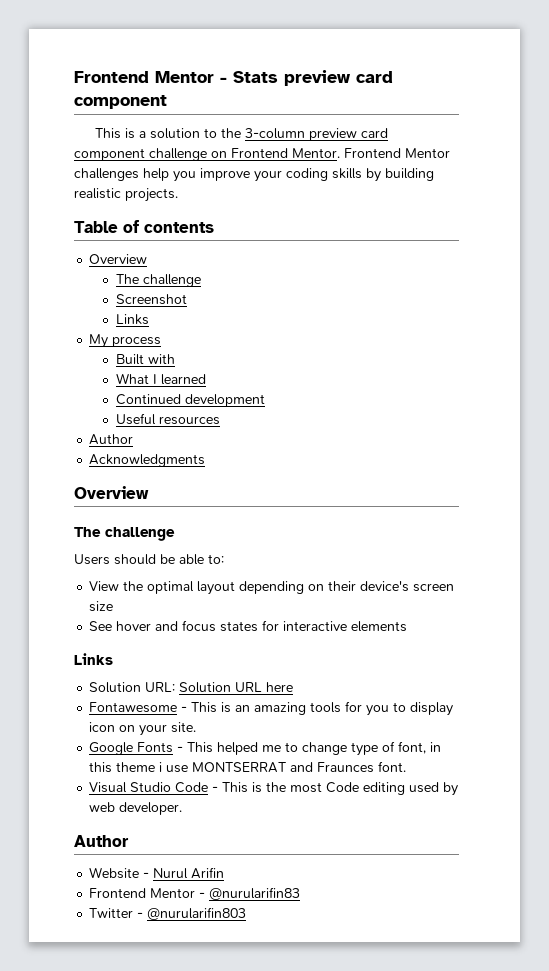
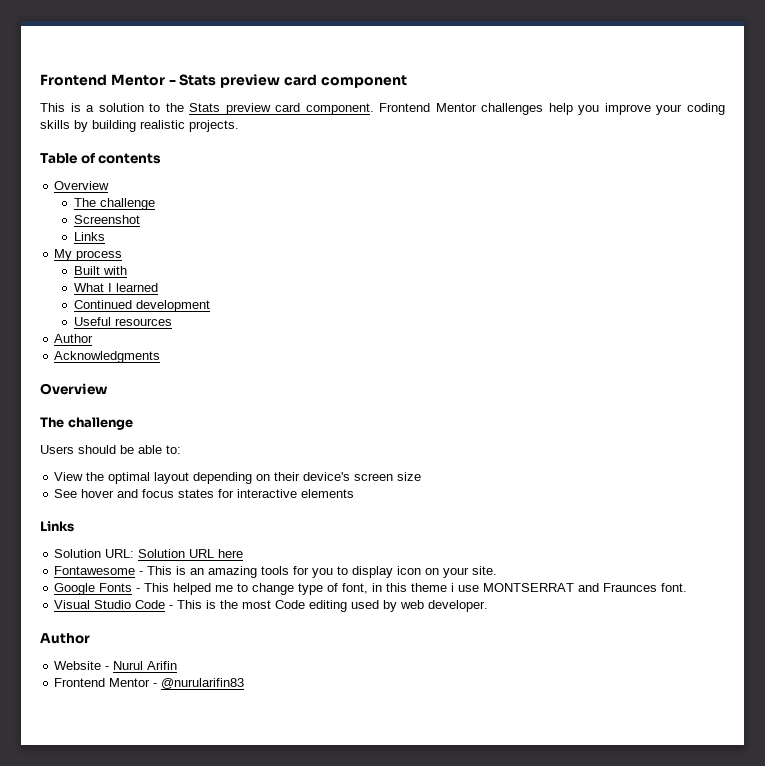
[245,128,389,141] [74,148,340,161] 3-column preview card component challenge on Frontend Mentor. -> [189,103,374,115] Stats preview card component.
[89,907,247,920] // Twitter - @nurularifin803 -> (245, 683) none

